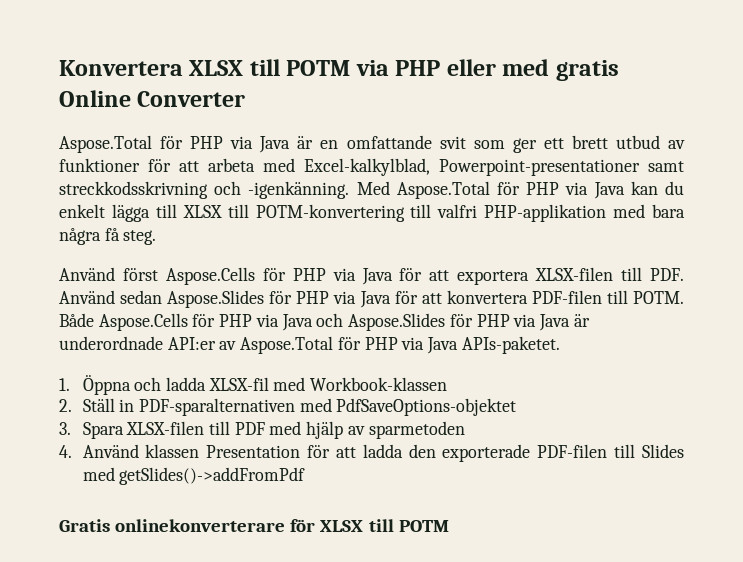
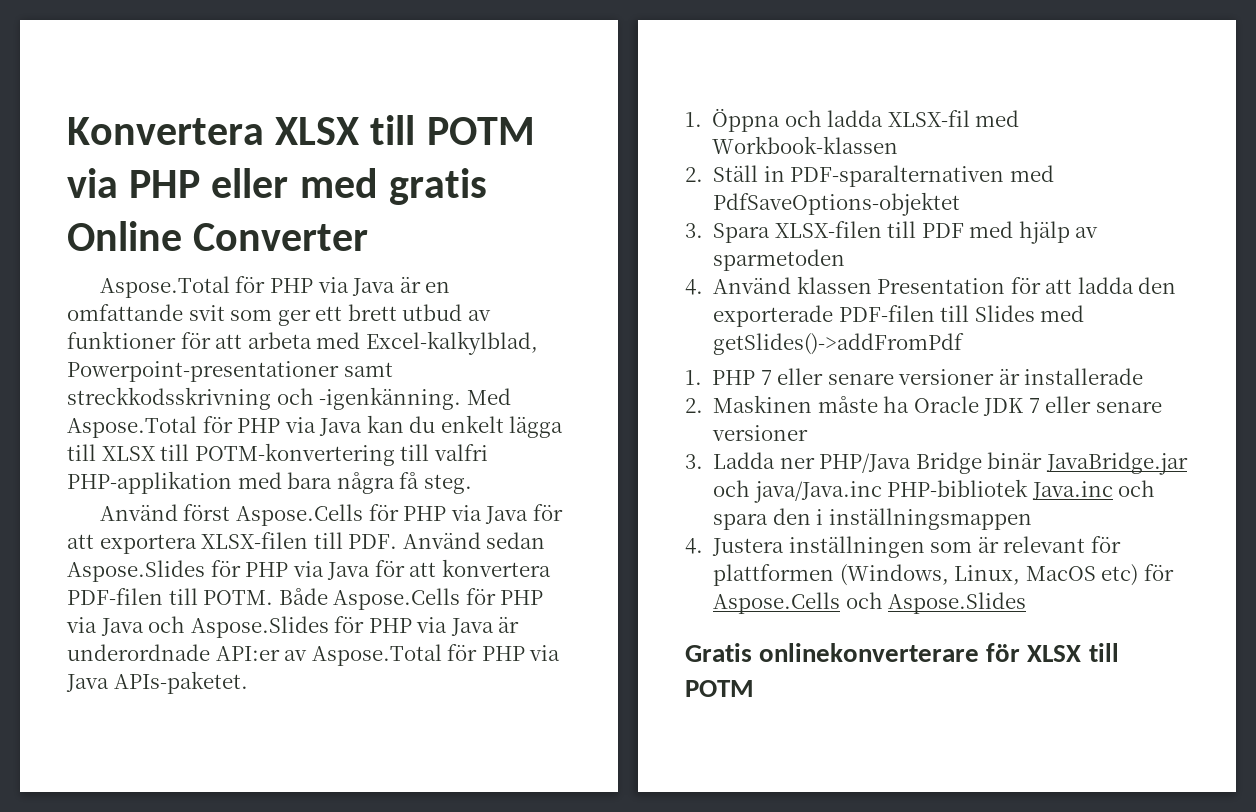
(306, 476) none -> [685,368,1144,385] [685,395,1162,416] [712,425,809,441] [685,452,1188,475] [713,479,1156,503] [713,508,1032,530] [685,536,1121,558] [713,564,1174,586] [713,592,1027,614] // 1. PHP 7 eller senare versioner är installerade // 2. Maskinen måste ha Oracle JDK 7 eller senare versioner // 3. Ladda ner PHP/Java Bridge binär JavaBridge.jar och java/Java.inc PHP-bibliotek Java.inc och spara den i inställningsmappen // 4. Justera inställningen som är relevant för plattformen (Windows, Linux, MacOS etc) för Aspose.Cells och Aspose.Slides

